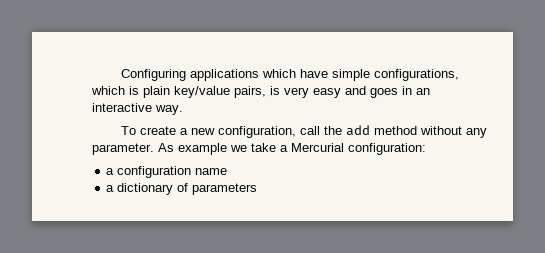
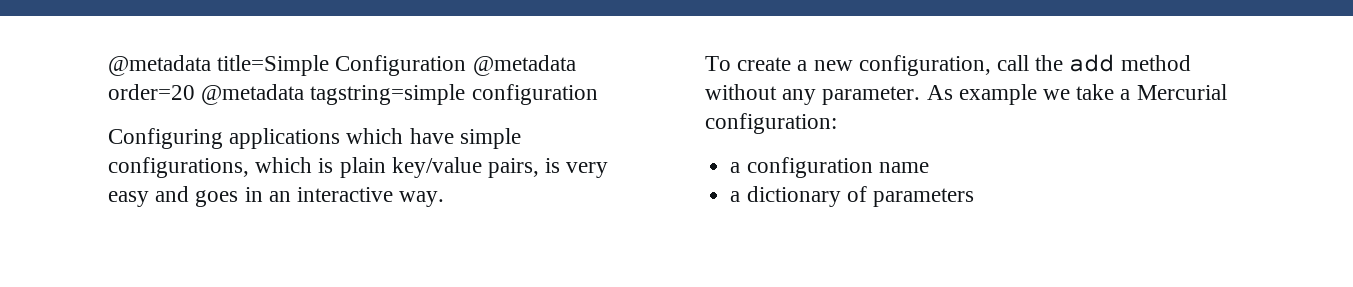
(120, 75) none -> [108,55,576,76] [108,84,598,105] @metadata title=Simple Configuration @metadata order=20 @metadata tagstring=simple configuration //

